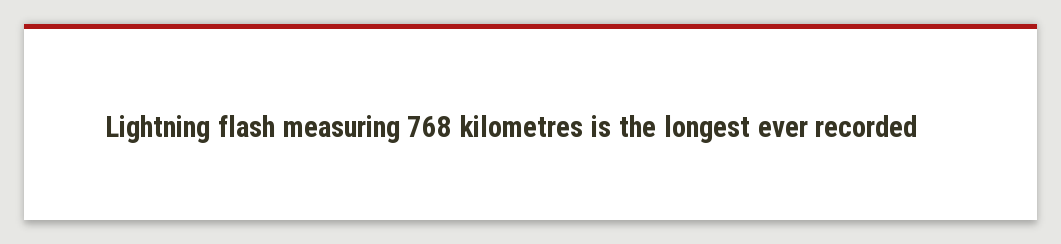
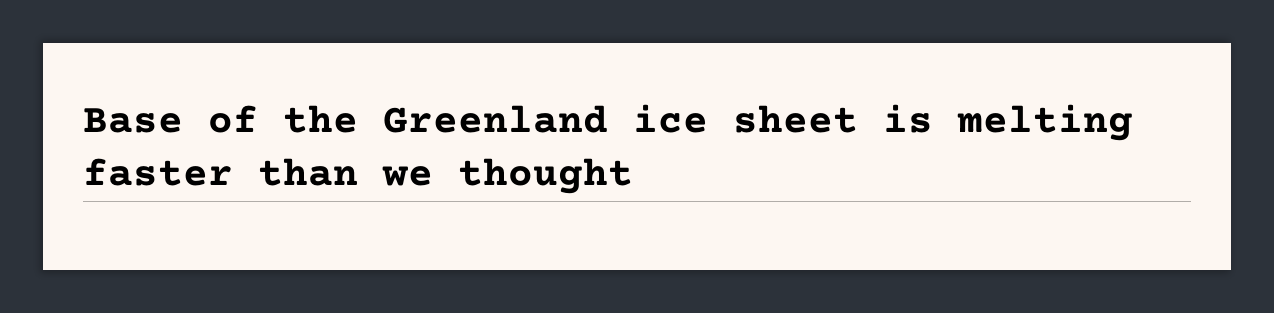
[105,115,918,143] Lightning flash measuring 768 kilometres is the longest ever recorded -> [83,104,1133,141] [83,158,633,194] Base of the Greenland ice sheet is melting faster than we thought

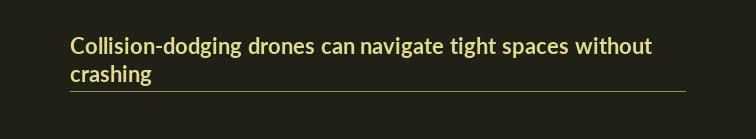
[83,104,1133,141] [83,158,633,194] Base of the Greenland ice sheet is melting faster than we thought -> [70,37,653,58] [70,65,152,86] Collision-dodging drones can navigate tight spaces without crashing

